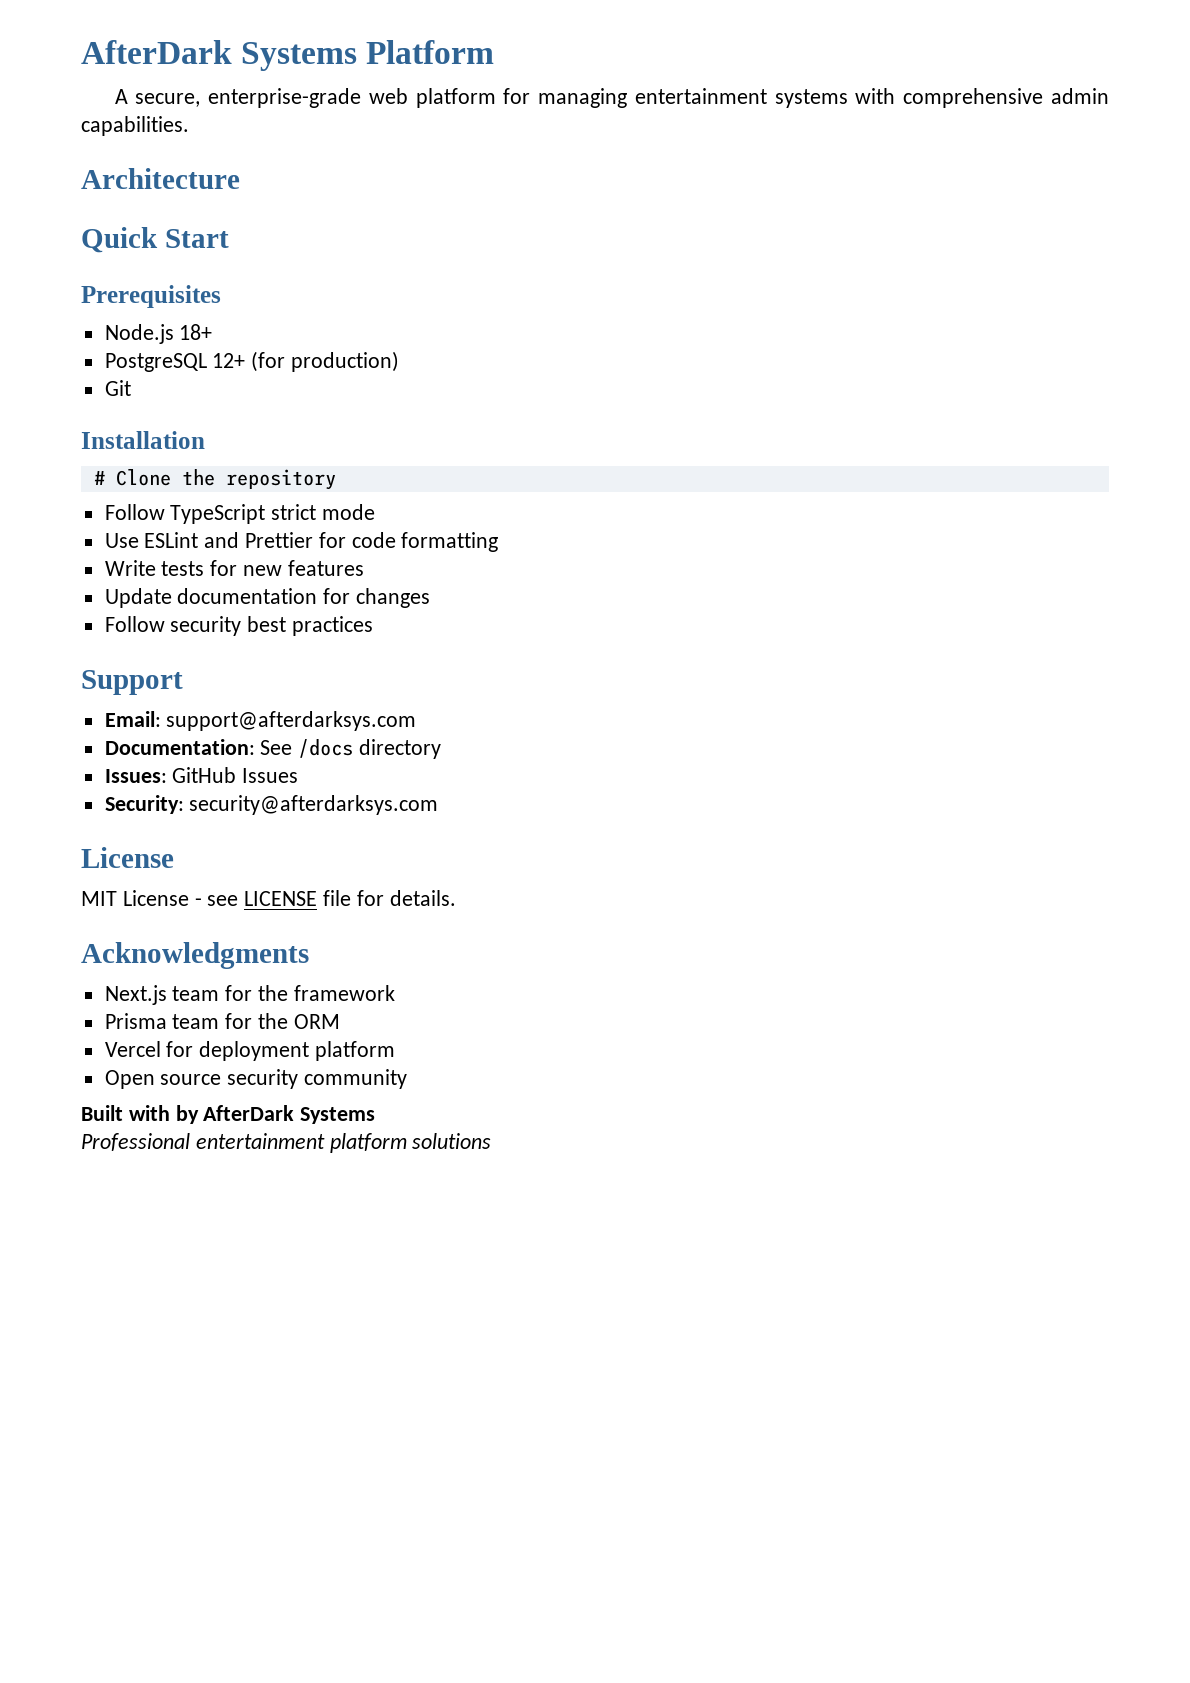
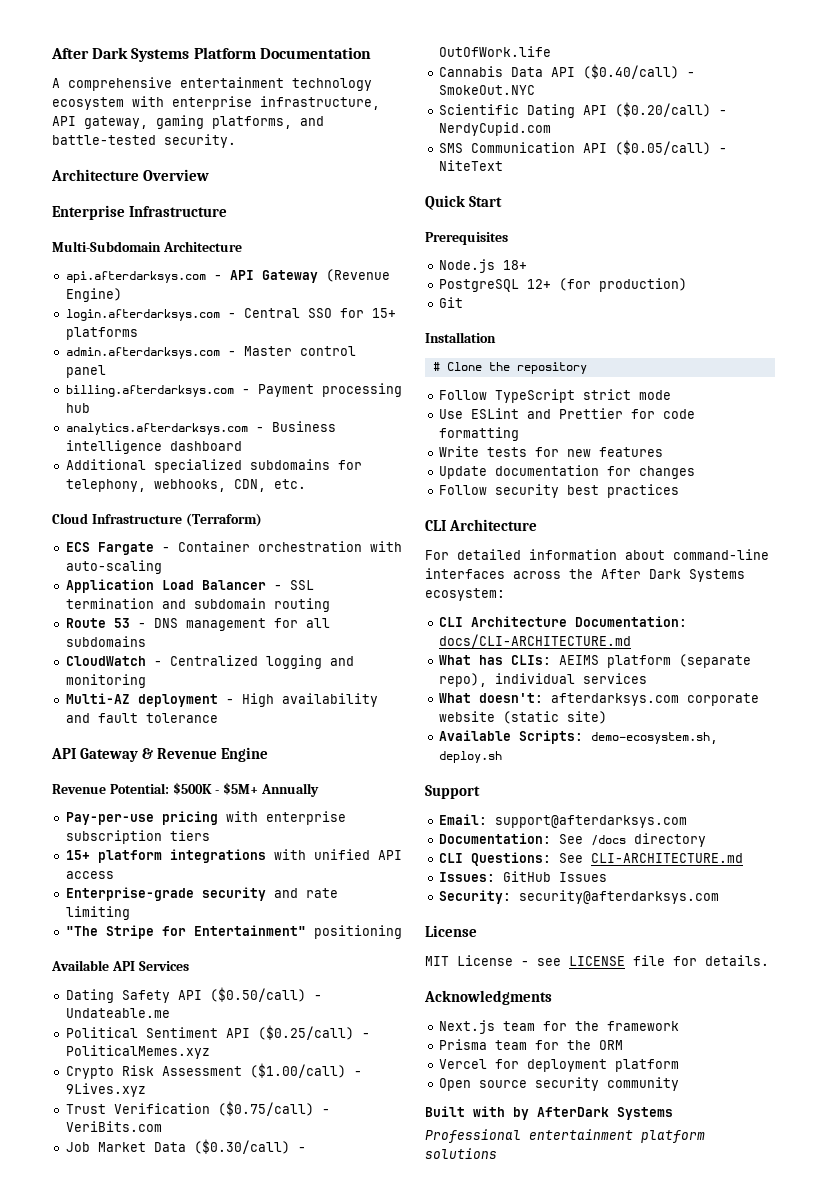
[81,40,232,64] AfterDark -> [51,47,129,59] After Dark
(495, 52) none -> [259,47,371,59] Documentation
[135,88,1109,108] [81,116,189,136] [81,168,240,189] secure, enterprise-grade web platform for managing entertainment systems with comprehensive admin capabilities. // Architecture -> [68,77,372,91] [52,96,380,110] [52,115,324,129] [52,134,236,148] [51,169,210,181] [52,205,228,220] [52,241,242,252] [65,269,390,283] [65,288,122,302] [65,308,396,321] [65,327,138,340] [65,346,356,359] [65,365,106,378] [65,383,402,397] [65,403,90,413] [65,421,336,435] [65,440,242,454] [65,459,362,473] [65,479,306,492] [52,513,262,527] [65,541,402,555] [65,560,162,574] [65,579,314,593] [65,598,330,612] [65,618,330,631] [65,636,146,647] [65,655,354,669] [65,674,146,688] [65,693,378,707] [65,713,218,723] [51,747,269,762] [52,782,319,797] [65,811,346,825] [65,830,210,844] [65,849,402,863] [65,871,114,879] [65,887,338,901] [65,906,130,920] [65,925,402,939] [51,960,189,971] [65,987,322,1003] [65,1008,170,1018] [65,1025,370,1040] [65,1045,210,1059] [65,1063,362,1079] [65,1083,146,1097] [65,1101,330,1116] [65,1121,162,1132] [65,1139,306,1154] [438,46,551,57] [438,64,695,79] [438,85,535,95] [438,102,727,118] [438,122,551,136] [438,140,727,155] [438,160,503,171] comprehensive entertainment technology ecosystem with enterprise infrastructure, API gateway, gaming platforms, and battle-tested security. // Architecture Overview // Enterprise Infrastructure // Multi-Subdomain Architecture // api.afterdarksys.com - API Gateway (Revenue Engine) // login.afterdarksys.com - Central SSO for 15+ platforms // admin.afterdarksys.com - Master control panel // billing.afterdarksys.com - Payment processing hub // analytics.afterdarksys.com - Business intelligence dashboard // Additional specialized subdomains for telephony, webhooks, CDN, etc. // Cloud Infrastructure (Terraform) // ECS Fargate - Container orchestration with auto-scaling // Application Load Balancer - SSL termination and subdomain routing // Route 53 - DNS management for all subdomains // CloudWatch - Centralized logging and monitoring // Multi-AZ deployment - High availability and fault tolerance // API Gateway & Revenue Engine // Revenue Potential: $500K - $5M+ Annually // Pay-per-use pricing with enterprise subscription tiers // 15+ platform integrations with unified API access // Enterprise-grade security and rate limiting // "The Stripe for Entertainment" positioning // Available API Services // Dating Safety API ($0.50/call) - Undateable.me // Political Sentiment API ($0.25/call) - PoliticalMemes.xyz // Crypto Risk Assessment ($1.00/call) - 9Lives.xyz // Trust Verification ($0.75/call) - VeriBits.com // Job Market Data ($0.30/call) - OutOfWork.life // Cannabis Data API ($0.40/call) - SmokeOut.NYC // Scientific Dating API ($0.20/call) - NerdyCupid.com // SMS Communication API ($0.05/call) - NiteText
(374, 626) none -> [425,519,538,531] [425,549,769,560] [425,568,745,582] [425,588,505,601] [438,616,687,627] [438,634,631,648] [438,654,751,668] [438,673,647,687] [438,693,759,706] [438,711,607,724] [438,730,718,744] [438,751,502,763] // CLI Architecture // For detailed information about command-line interfaces across the After Dark Systems ecosystem: // CLI Architecture Documentation: docs/CLI-ARCHITECTURE.md // What has CLIs: AEIMS platform (separate repo), individual services // What doesn't: afterdarksys.com corporate website (static site) // Available Scripts: demo-ecosystem.sh, deploy.sh
(442, 749) none -> [438,852,743,866] // CLI Questions: See CLI-ARCHITECTURE.md

